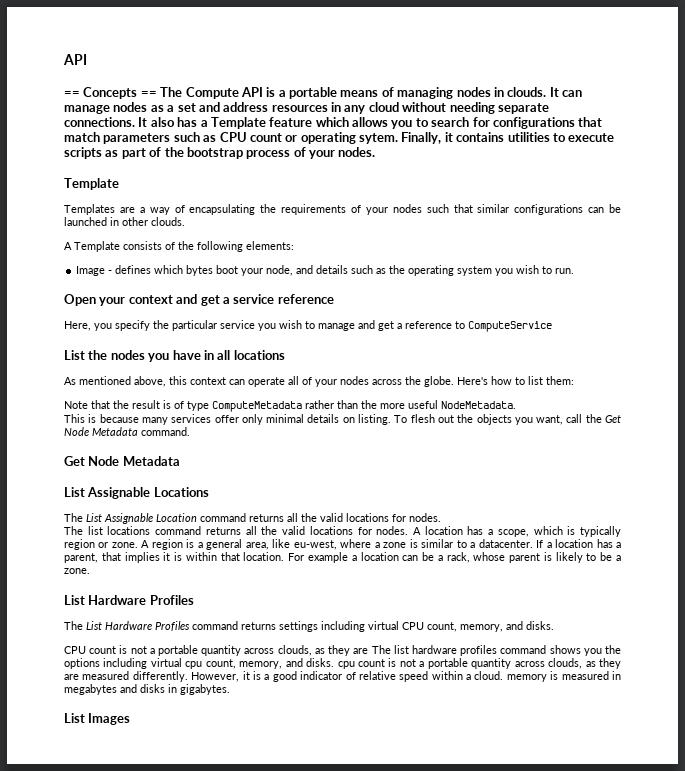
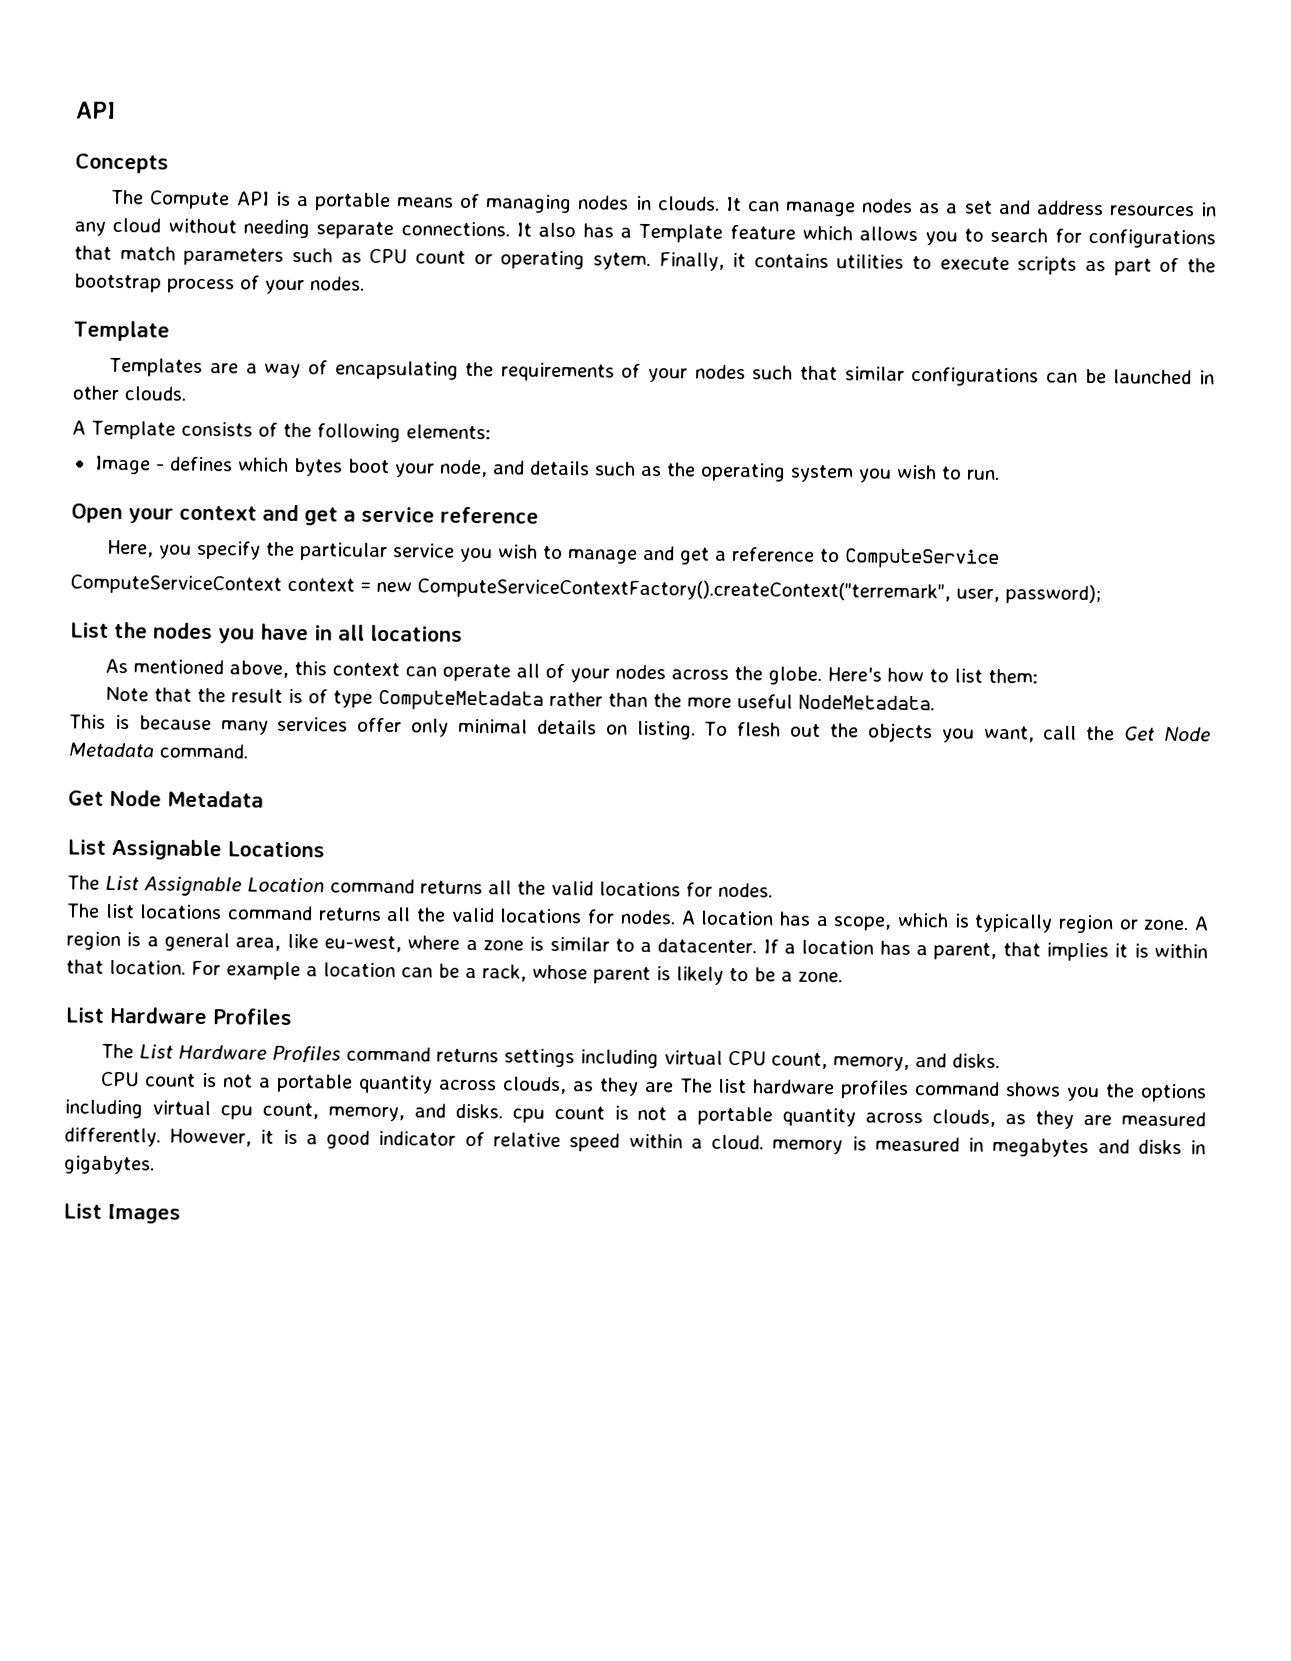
[64,91,80,97] == -> (116, 110) none
[140,91,157,97] == -> (169, 163) //
(552, 326) none -> [70,574,1101,605] // ComputeServiceContext context = new ComputeServiceContextFactory().createContext("terremark", user, password);

